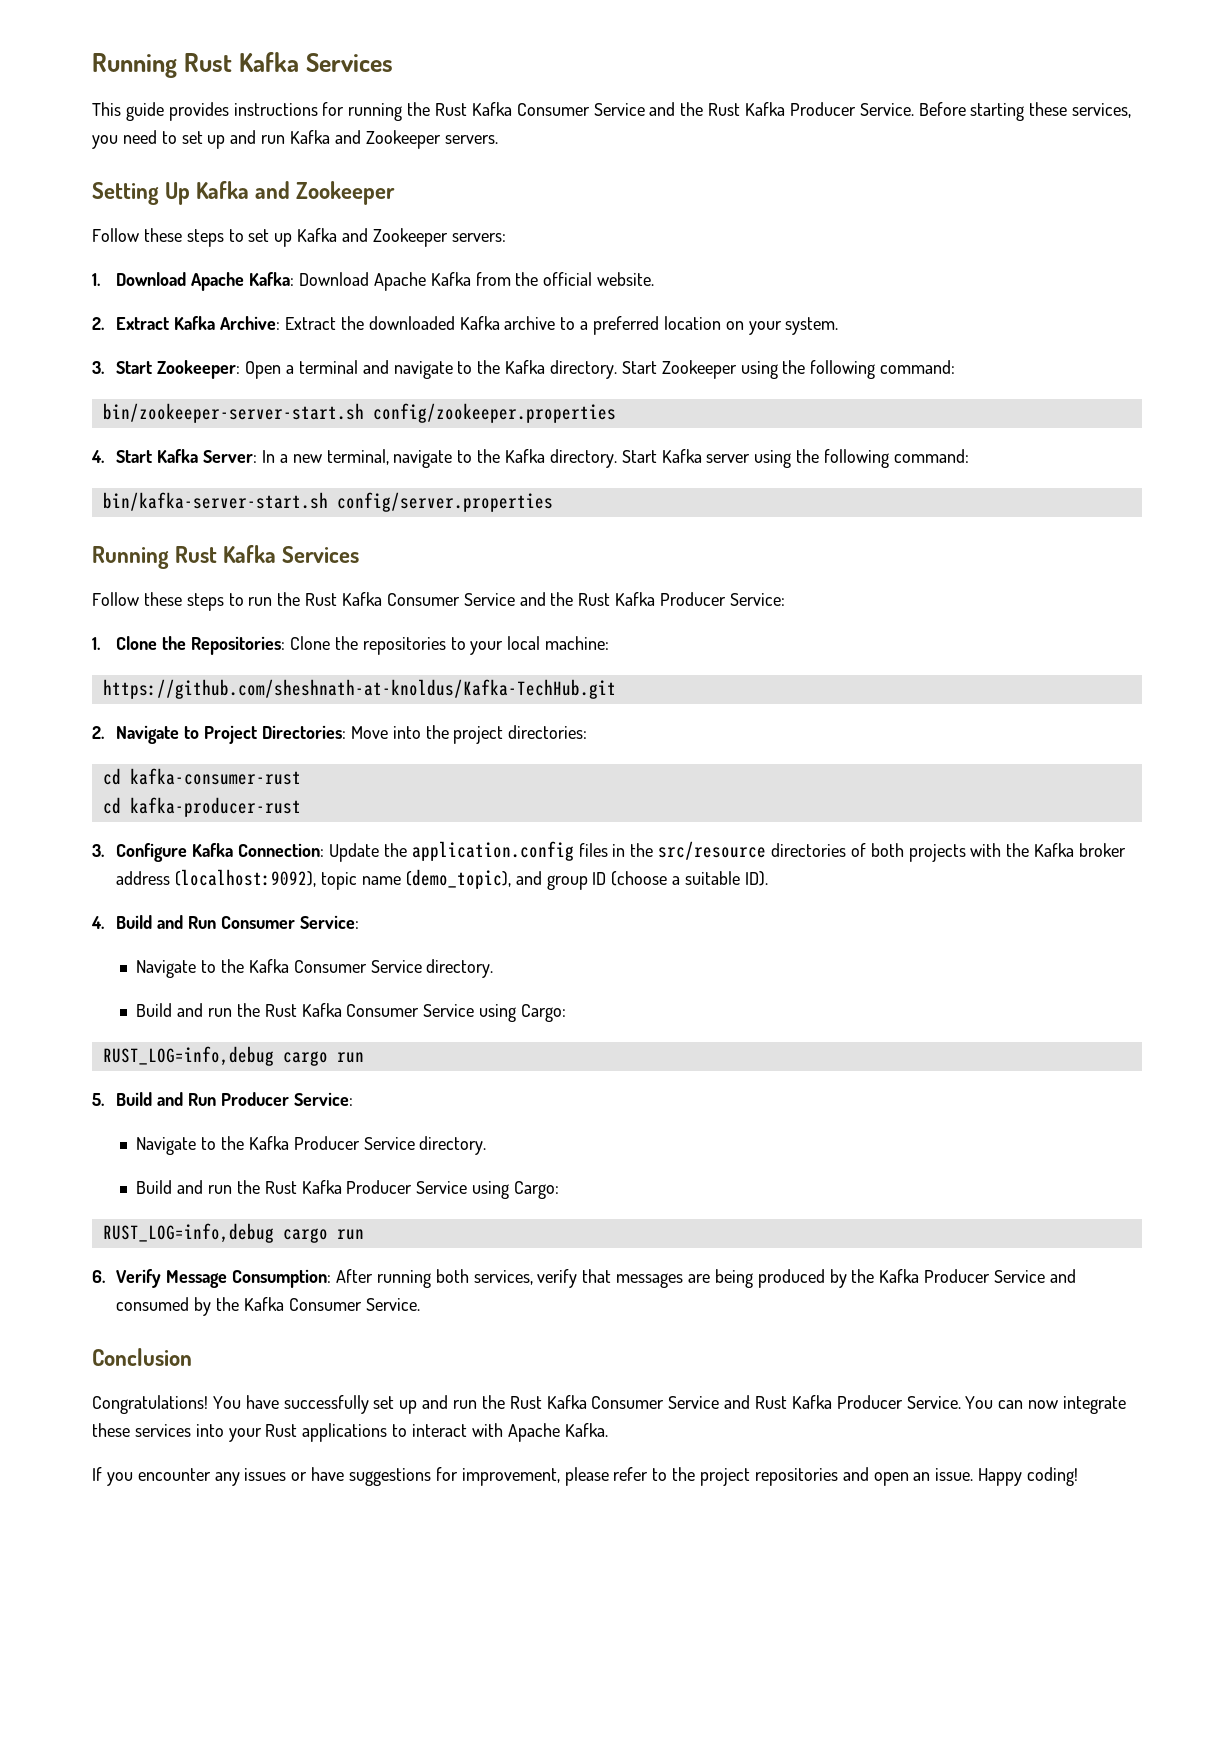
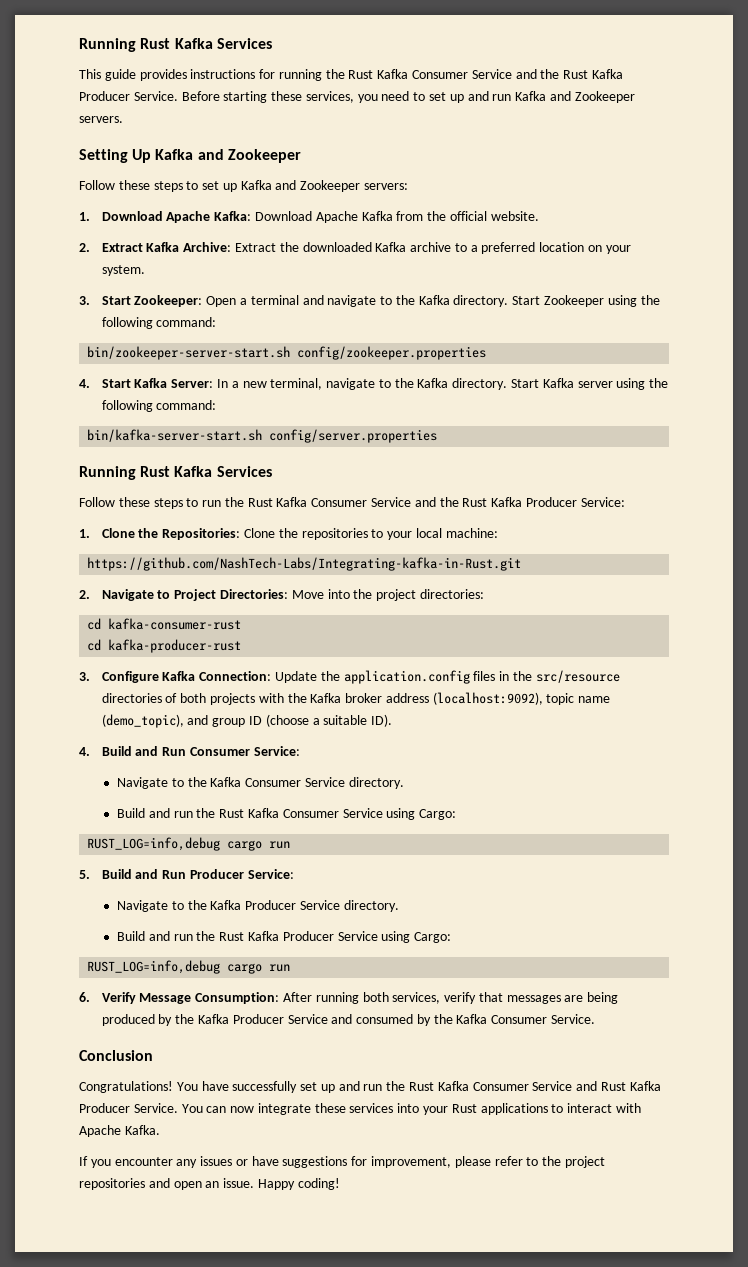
[102,679,616,699] https://github.com/sheshnath-at-knoldus/Kafka-TechHub.git -> [87,557,522,571] https://github.com/NashTech-Labs/Integrating-kafka-in-Rust.git

